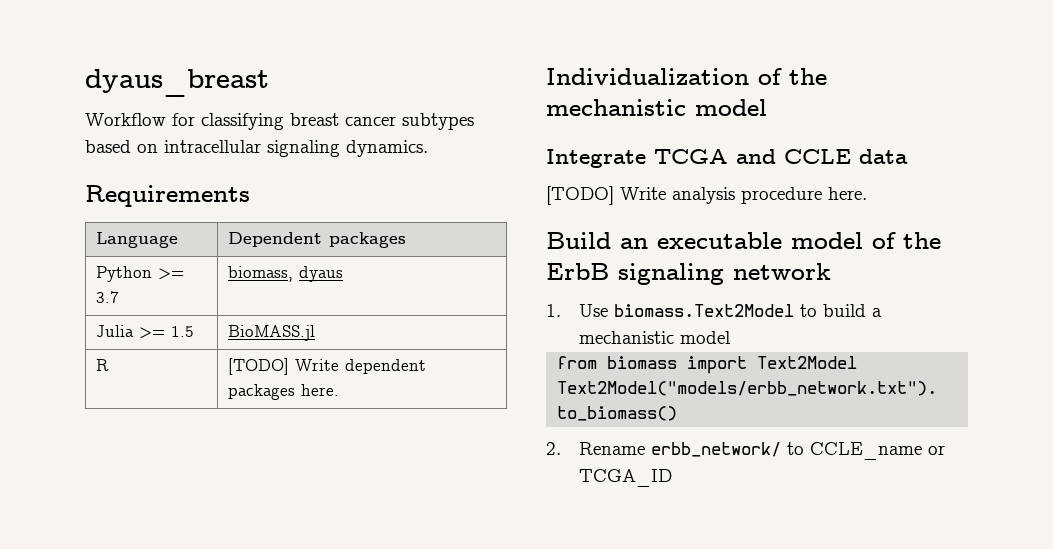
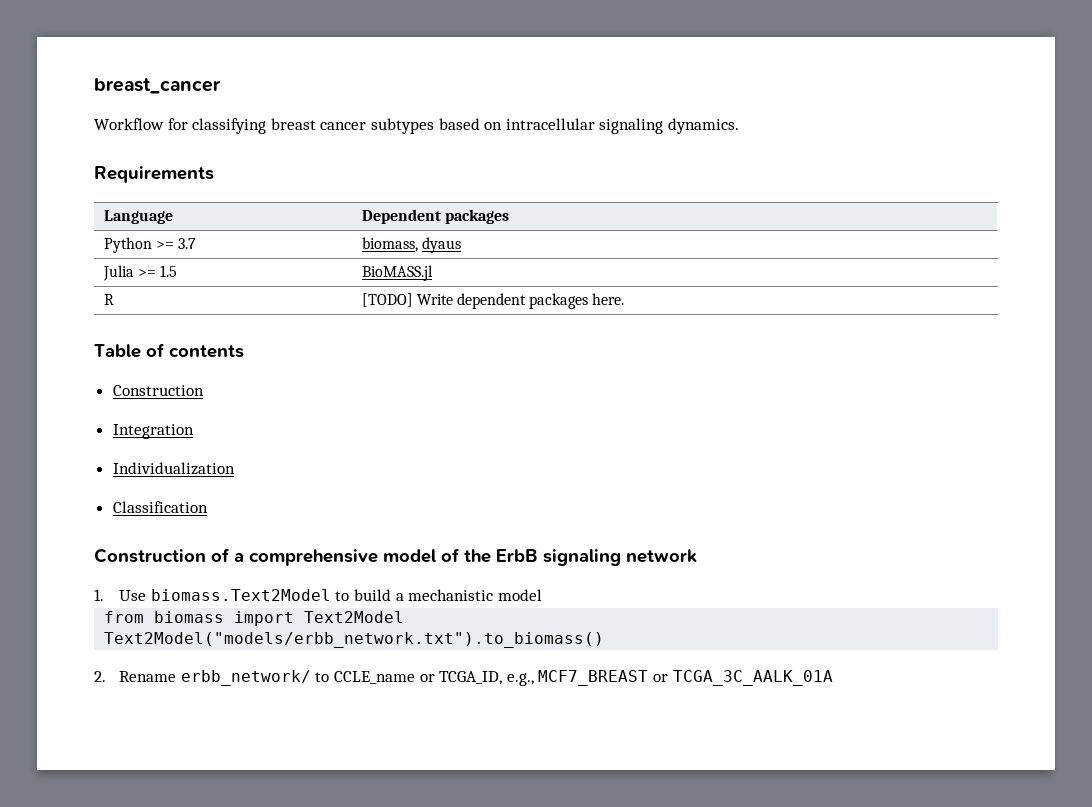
[85,69,269,97] dyaus_breast -> [94,78,221,94] breast_cancer
[546,68,827,85] [546,99,767,116] [546,149,908,168] [546,186,867,205] [546,232,782,249] Individualization of the mechanistic model // Integrate TCGA and CCLE data // [TODO] Write analysis procedure here. // Build an executable -> [94,343,244,358] [112,385,204,396] [112,424,194,439] [112,462,235,475] [112,501,208,513] [94,548,378,566] Table of contents // Construction // Integration // Individualization // Classification // Construction of a comprehensive
[578,469,672,487] TCGA_ID -> [439,670,833,686] TCGA_ID, e.g., MCF7_BREAST or TCGA_3C_AALK_01A

